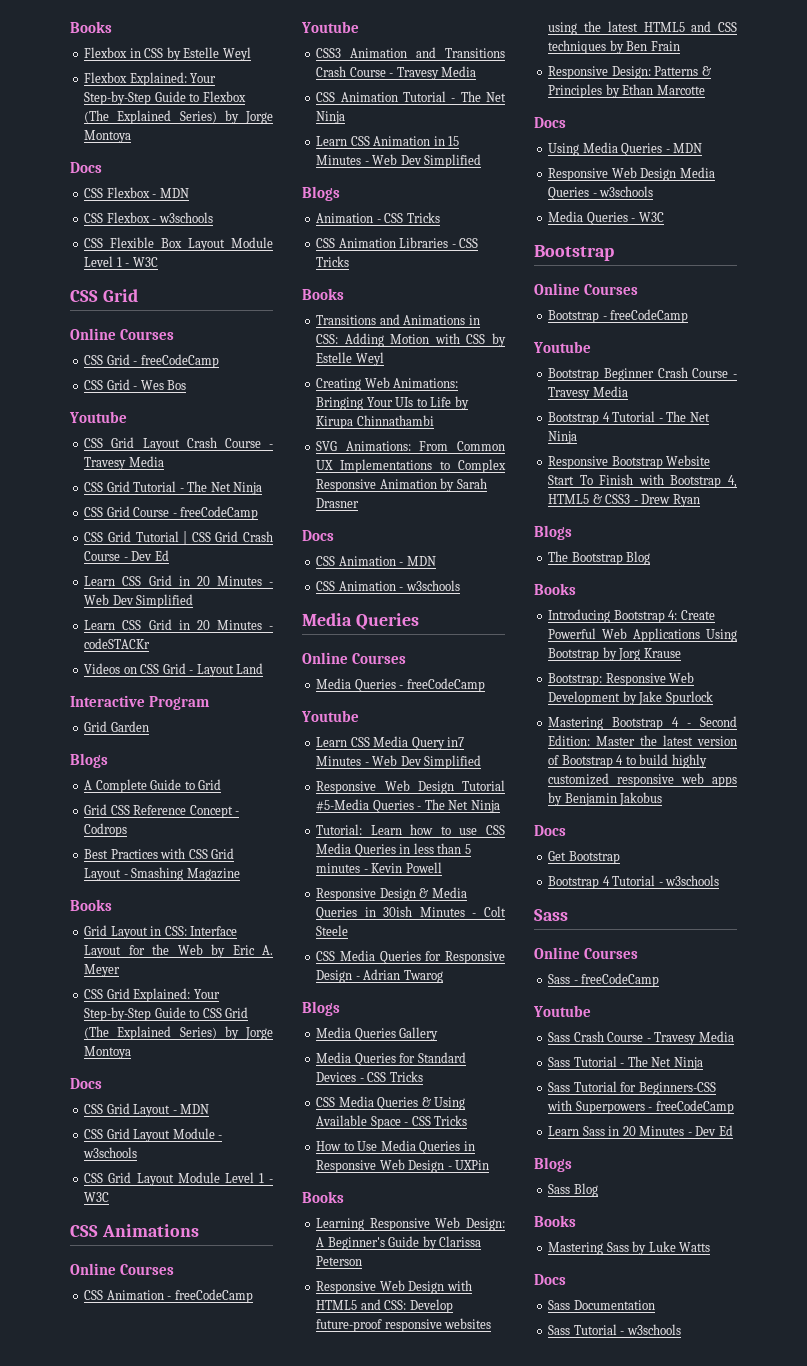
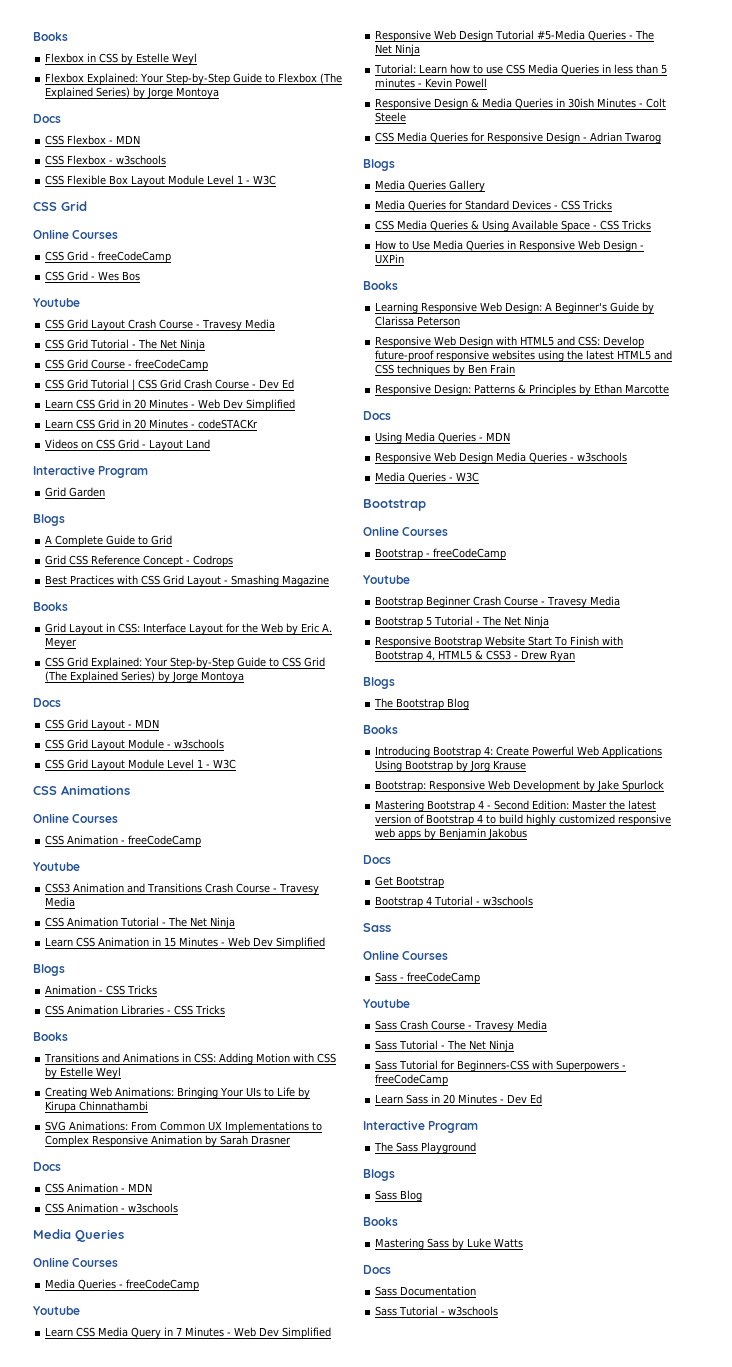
[447,737,465,747] in7 -> [164,1327,183,1336] in 7
[602,412,610,422] 4 -> [426,616,433,626] 5
(733, 1130) none -> [363,1120,479,1133] [374,1142,477,1154] // Interactive Program // The Sass Playground

